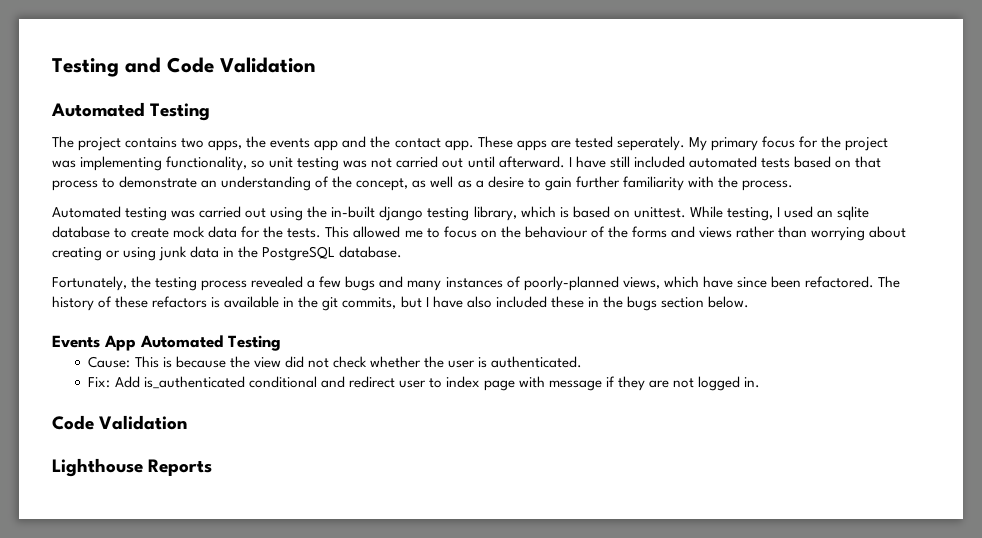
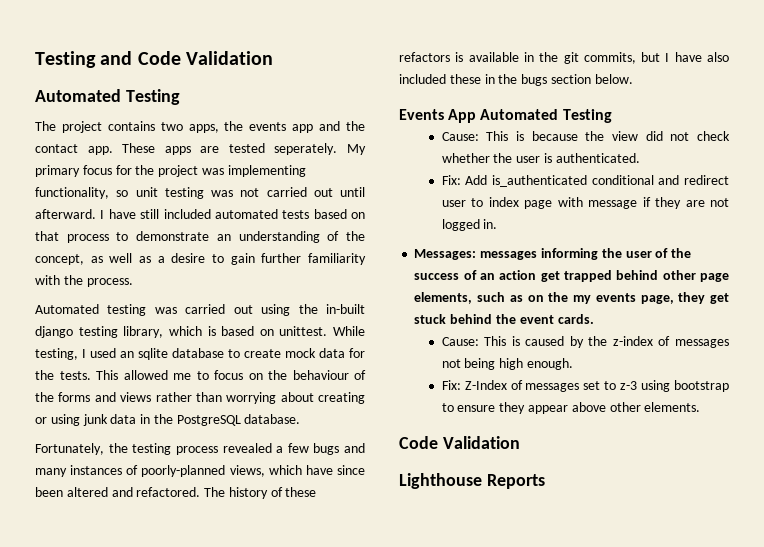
(801, 282) none -> [66,487,133,497] altered and
(761, 382) none -> [414,248,692,260] [414,270,729,282] [414,292,730,304] [414,314,594,324] [441,336,729,348] [441,358,574,370] [441,380,729,392] [441,402,701,414] // Messages: messages informing the user of the success of an action get trapped behind other page elements, such as on the my events page, they get stuck behind the event cards. // Cause: This is caused by the z-index of messages not being high enough. // Fix: Z-Index of messages set to z-3 using bootstrap to ensure they appear above other elements.

